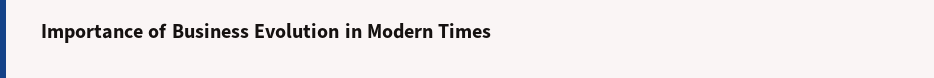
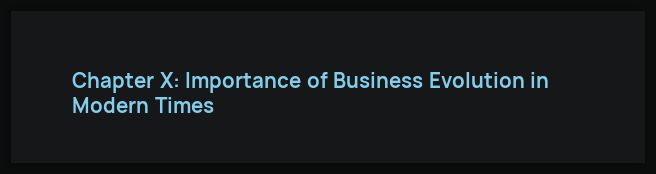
(41, 33) none -> [72,72,180,93] Chapter X:

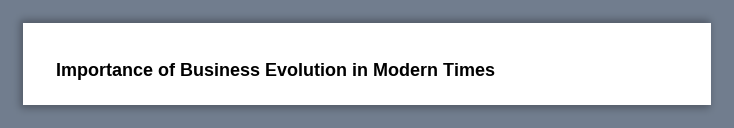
[72,72,180,93] Chapter X: -> (56, 71) none

